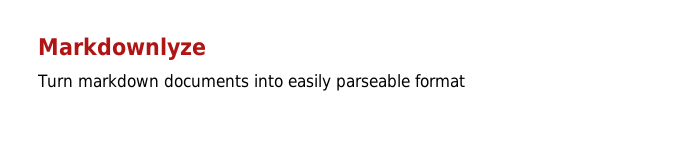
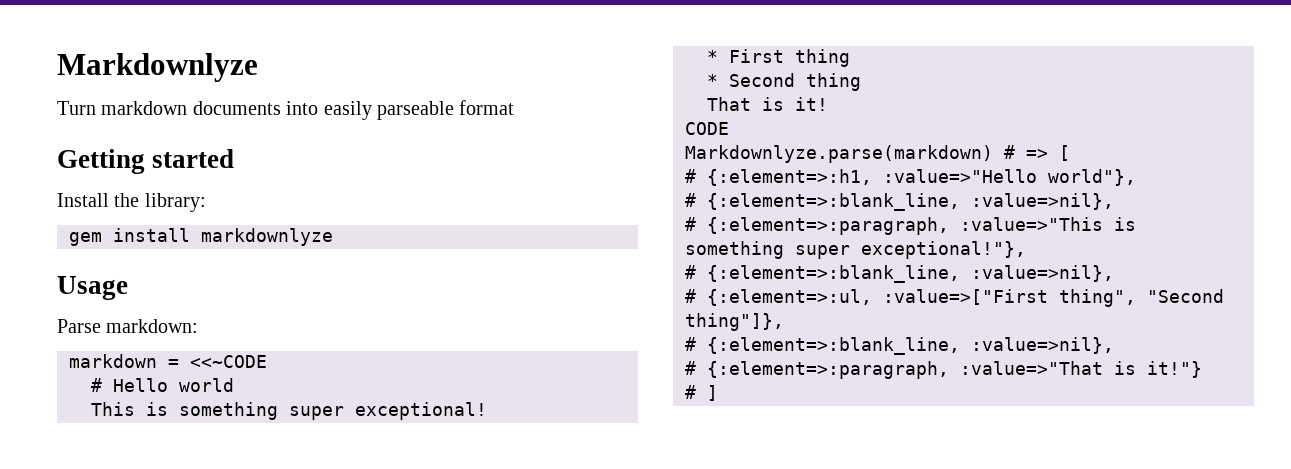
(465, 81) none -> [57,149,235,174] [57,193,206,212] [69,228,333,246] [57,276,128,300] [57,319,199,333] [69,354,267,368] [91,378,234,392] [91,402,487,420] [707,49,850,67] [707,73,861,91] [707,97,828,111] [685,122,729,135] [685,145,1070,163] [685,169,1136,186] [685,193,1114,211] [685,217,1136,235] [685,241,1026,259] [685,265,1114,283] [685,289,1224,307] [685,313,784,331] [685,337,1114,355] [685,361,1202,379] [685,385,718,401] // Getting started // Install the library: // gem install markdownlyze // Usage // Parse markdown: // markdown = <<~CODE // # Hello world // This is something super exceptional! // * First thing // * Second thing // That is it! // CODE // Markdownlyze.parse(markdown) # => [ // # {:element=>:h1, :value=>"Hello world"}, // # {:element=>:blank_line, :value=>nil}, // # {:element=>:paragraph, :value=>"This is something super exceptional!"}, // # {:element=>:blank_line, :value=>nil}, // # {:element=>:ul, :value=>["First thing", "Second thing"]}, // # {:element=>:blank_line, :value=>nil}, // # {:element=>:paragraph, :value=>"That is it!"} // # ]

